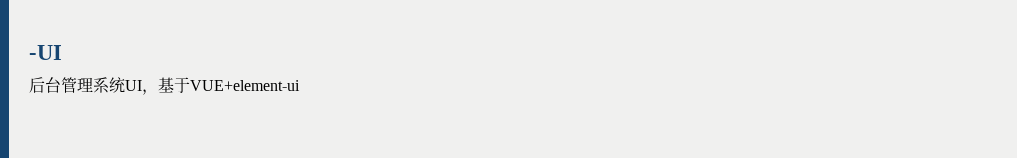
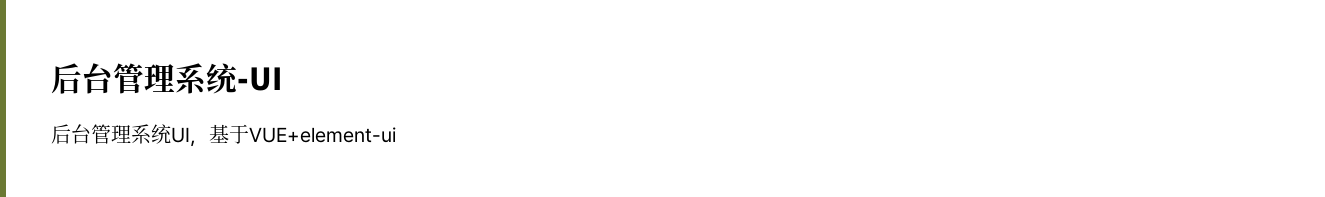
(29, 52) none -> [51,63,238,95] 后台管理系统

